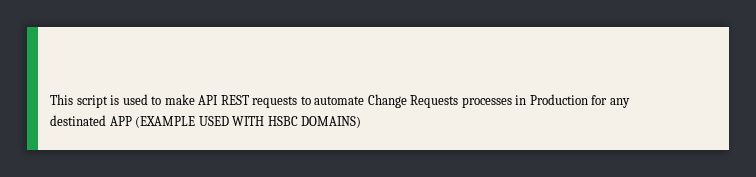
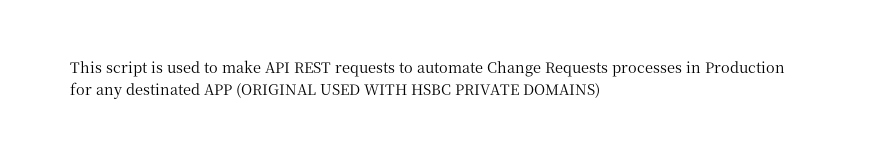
[135,116,196,128] (EXAMPLE -> [236,83,316,98] (ORIGINAL
(298, 121) none -> [455,84,519,95] PRIVATE

